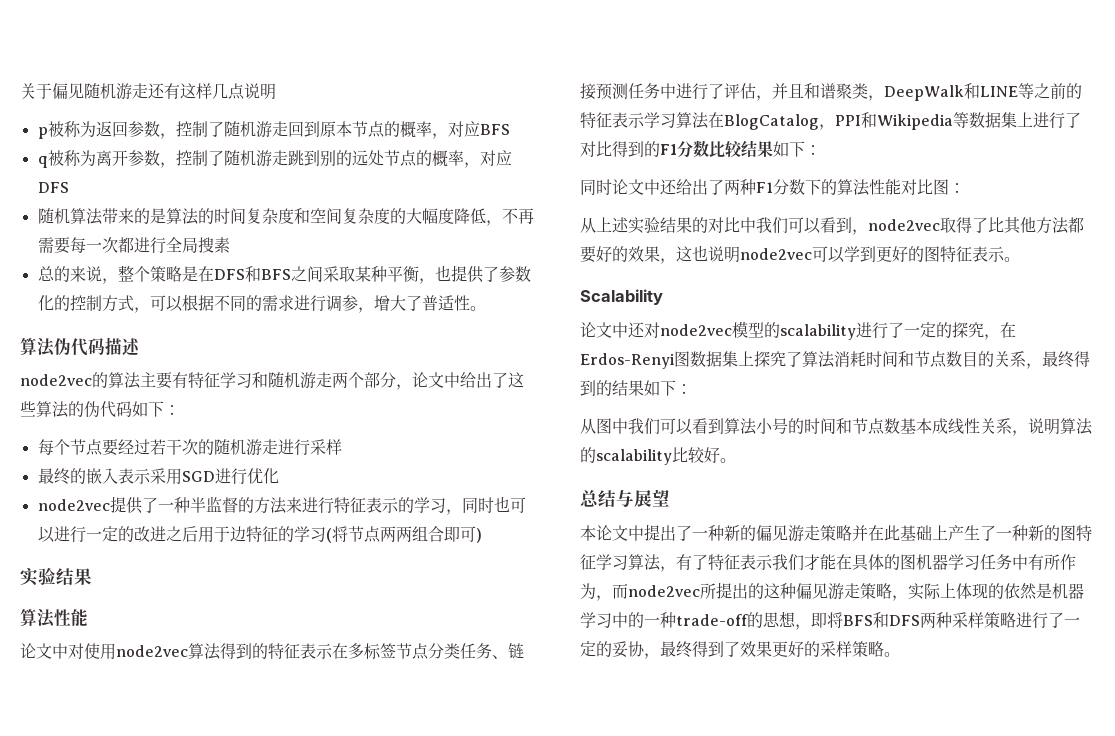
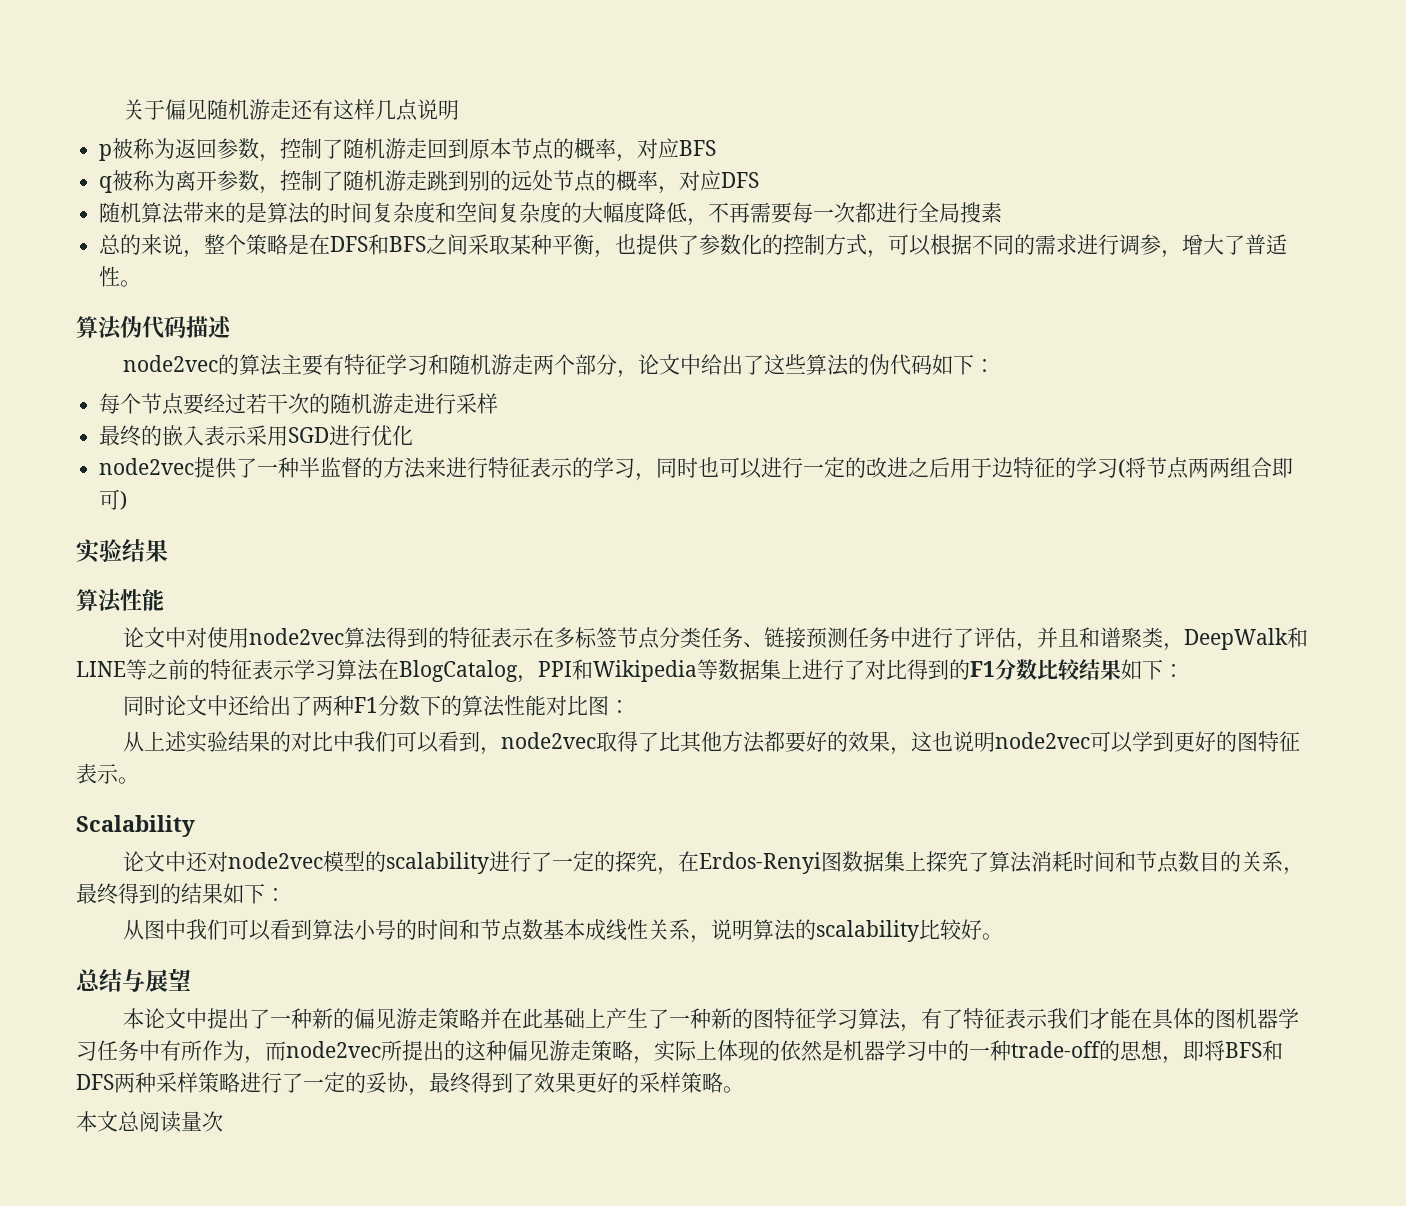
(900, 654) none -> [76,1111,223,1133] // 本文总阅读量次

